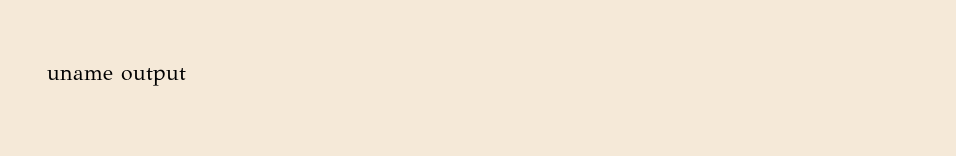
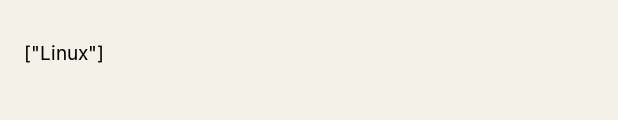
[47,68,186,86] uname output -> [24,45,104,63] ["Linux"]

